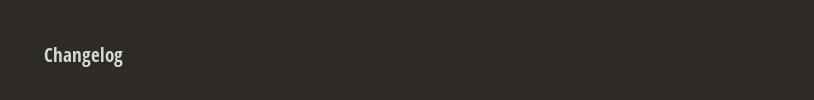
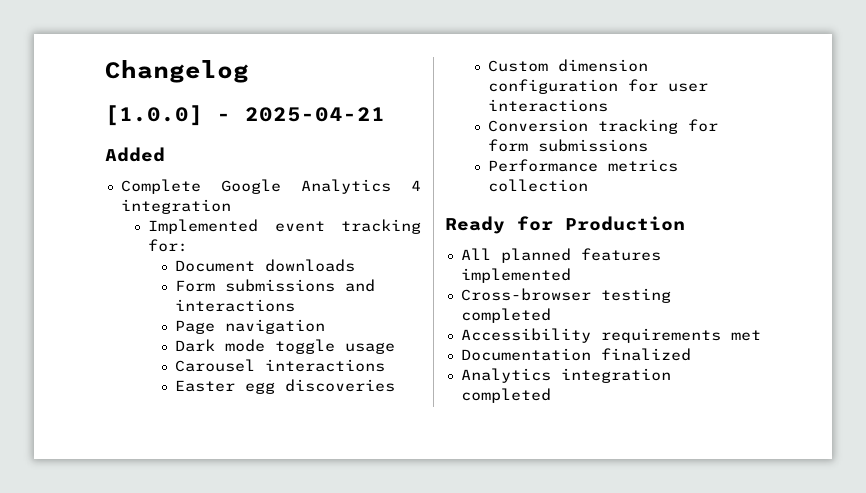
(123, 57) none -> [105,105,385,126] [105,147,165,162] [120,179,421,194] [120,199,231,214] [148,219,421,234] [148,239,189,252] [175,259,356,272] [175,279,376,292] [175,299,296,312] [175,319,326,334] [175,339,396,354] [175,359,386,372] [175,379,396,394] [488,59,649,72] [488,79,709,94] [488,99,609,112] [488,119,719,134] [488,139,649,152] [488,159,679,172] [488,179,589,192] [445,216,685,234] [460,248,661,263] [460,268,571,283] [460,288,671,303] [460,308,551,323] [460,328,761,343] [460,348,691,361] [460,368,671,383] [460,388,551,403] // [1.0.0] - 2025-04-21 // Added // Complete Google Analytics 4 integration // Implemented event tracking for: // Document downloads // Form submissions and interactions // Page navigation // Dark mode toggle usage // Carousel interactions // Easter egg discoveries // Custom dimension configuration for user interactions // Conversion tracking for form submissions // Performance metrics collection // Ready for Production // All planned features implemented // Cross-browser testing completed // Accessibility requirements met // Documentation finalized // Analytics integration completed

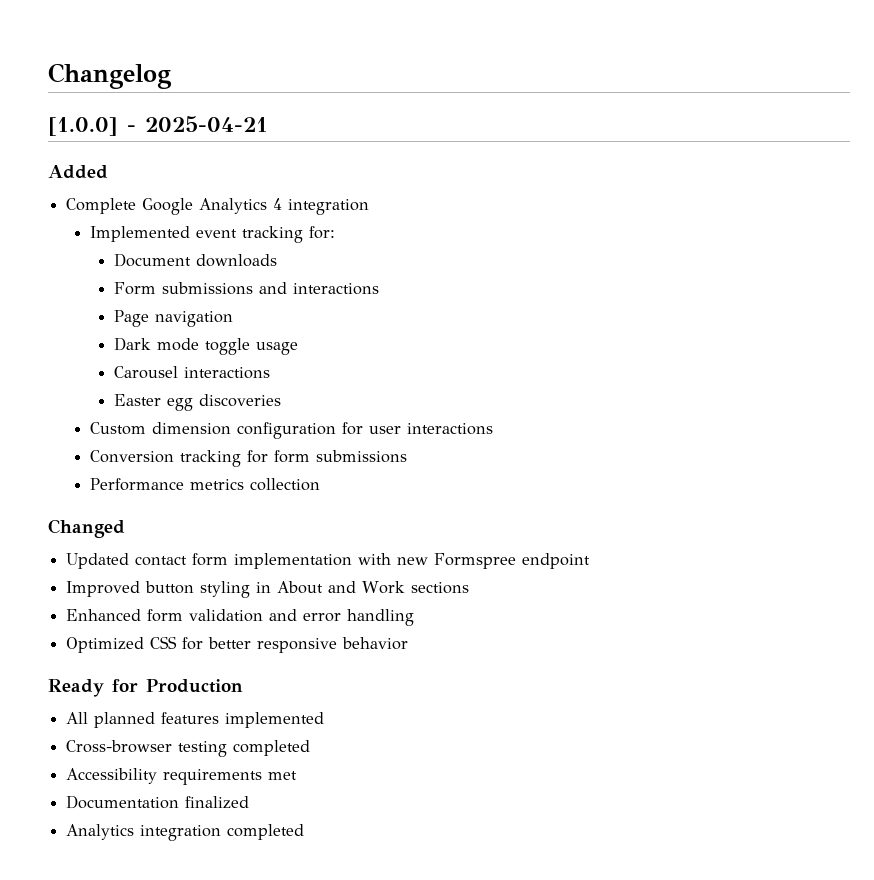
(589, 185) none -> [48,519,125,538] [66,553,591,569] [66,581,470,598] [66,609,415,626] [66,636,409,653] // Changed // Updated contact form implementation with new Formspree endpoint // Improved button styling in About and Work sections // Enhanced form validation and error handling // Optimized CSS for better responsive behavior

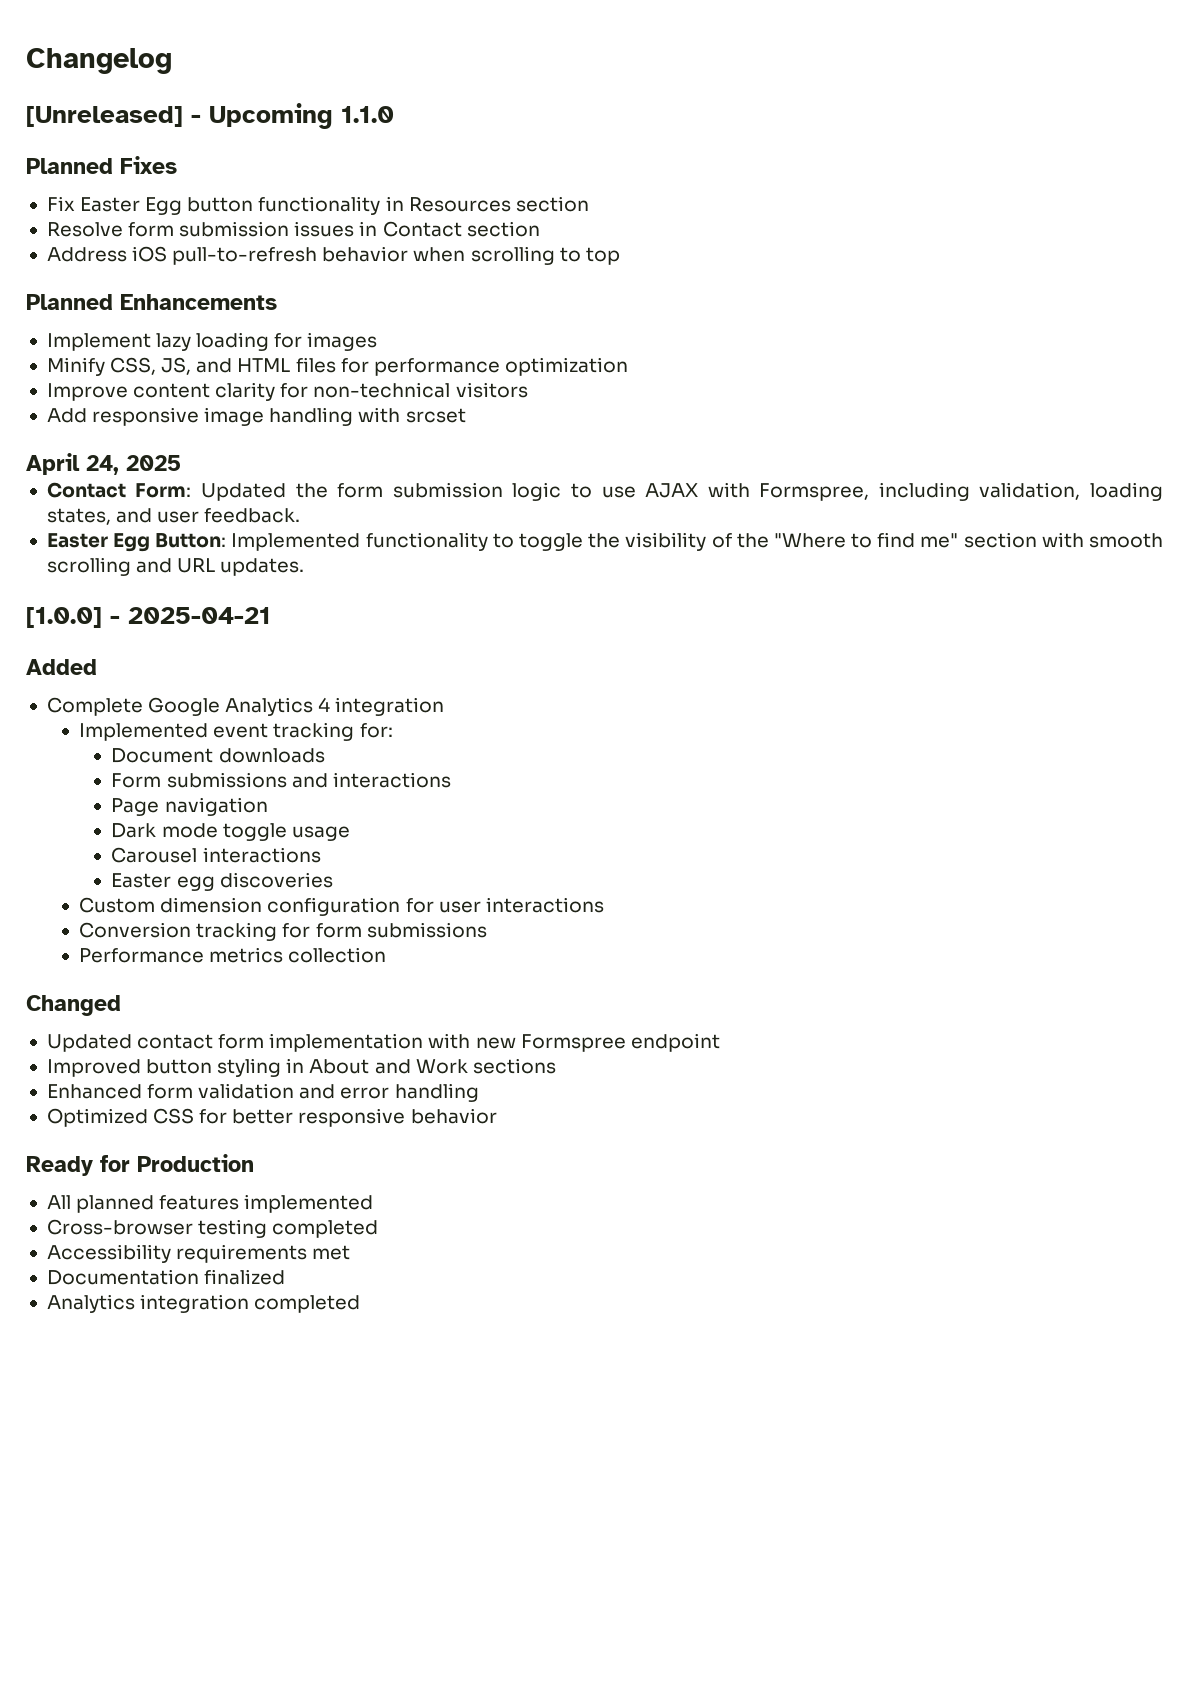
(172, 76) none -> [26,103,394,129] [26,156,177,174] [46,196,589,215] [46,221,540,237] [46,246,620,265] [26,294,277,310] [46,332,378,351] [46,357,628,376] [46,382,528,401] [46,407,466,426] [26,453,181,475] [46,482,1163,501] [46,508,301,525] [46,532,1163,552] [46,557,305,576] // [Unreleased] - Upcoming 1.1.0 // Planned Fixes // Fix Easter Egg button functionality in Resources section // Resolve form submission issues in Contact section // Address iOS pull-to-refresh behavior when scrolling to top // Planned Enhancements // Implement lazy loading for images // Minify CSS, JS, and HTML files for performance optimization // Improve content clarity for non-technical visitors // Add responsive image handling with srcset // April 24, 2025 // Contact Form: Updated the form submission logic to use AJAX with Formspree, including validation, loading states, and user feedback. // Easter Egg Button: Implemented functionality to toggle the visibility of the "Where to find me" section with smooth scrolling and URL updates.

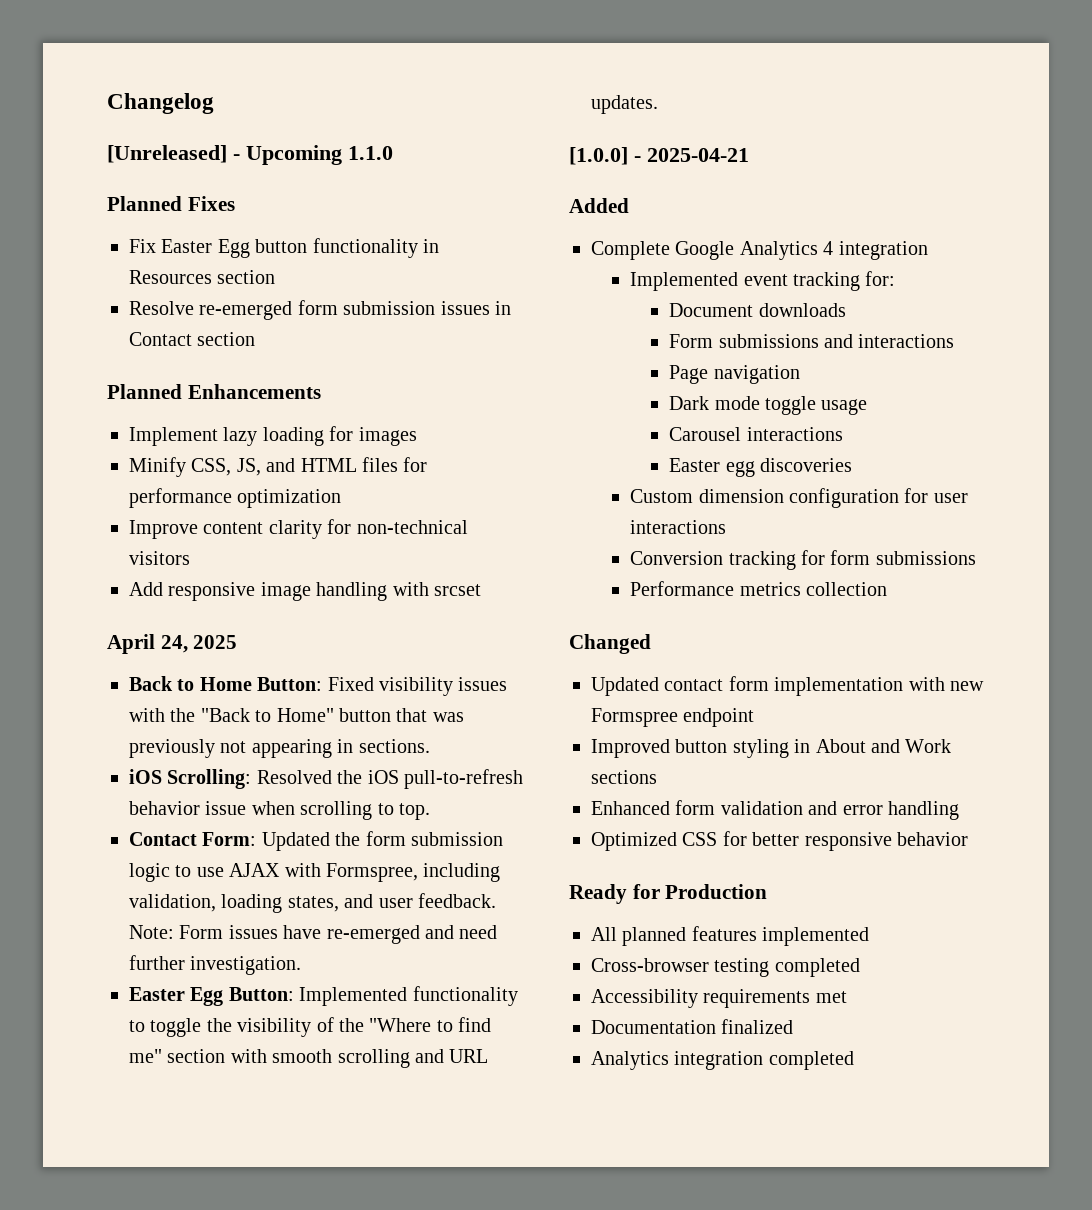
(123, 229) none -> [199,301,293,320] re-emerged
[46,246,620,265] // Address iOS pull-to-refresh behavior when scrolling to top -> (256, 339) none
(181, 463) none -> [129,676,508,696] [129,708,464,722] [129,739,430,758] [129,769,523,789] [129,801,430,820] // Back to Home Button: Fixed visibility issues with the "Back to Home" button that was previously not appearing in sections. // iOS Scrolling: Resolved the iOS pull-to-refresh behavior issue when scrolling to top.
(301, 515) none -> [129,925,498,944] [129,955,302,975] Note: Form issues have re-emerged and need further investigation.

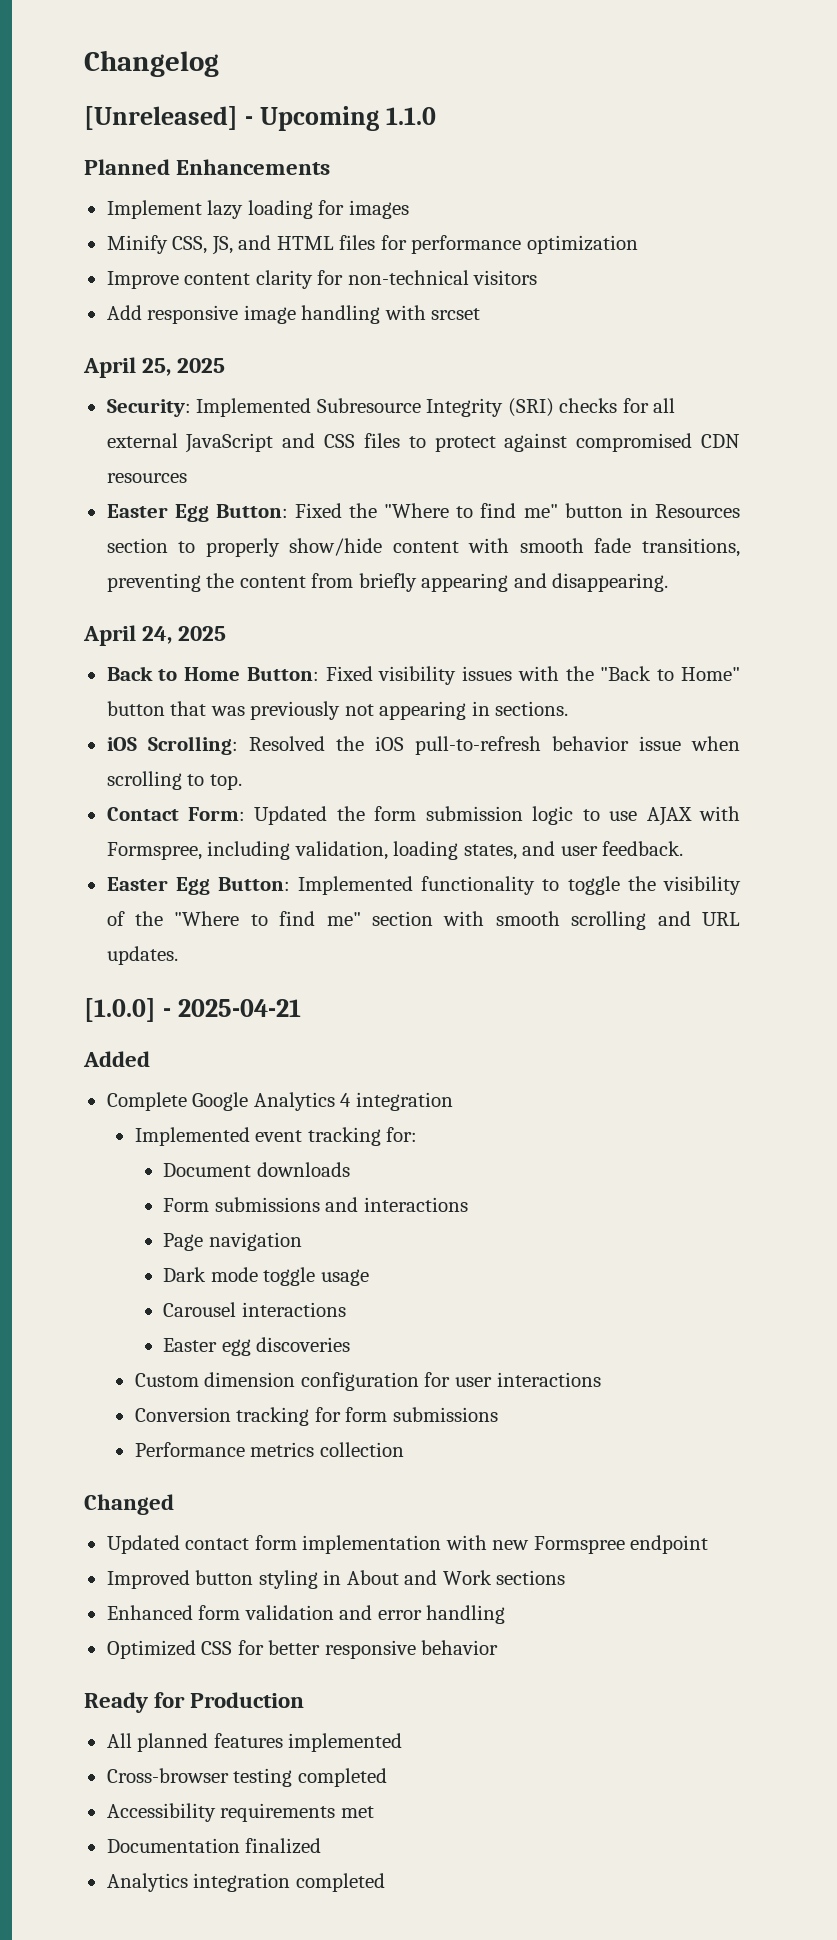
[107,196,235,211] [129,238,439,258] [129,270,276,284] [129,300,511,320] [129,332,256,346] // Planned Fixes // Fix Easter Egg button functionality in Resources section // Resolve re-emerged form submission issues in Contact section -> (436, 116) none
(481, 590) none -> [83,357,226,378] [106,398,676,417] [106,433,740,453] [106,473,187,483] [106,503,740,522] [106,538,741,557] [106,573,669,592] // April 25, 2025 // Security: Implemented Subresource Integrity (SRI) checks for all external JavaScript and CSS files to protect against compromised CDN resources // Easter Egg Button: Fixed the "Where to find me" button in Resources section to properly show/hide content with smooth fade transitions, preventing the content from briefly appearing and disappearing.
[129,925,498,944] [129,955,302,975] Note: Form issues have re-emerged and need further investigation. -> (684, 848) none

